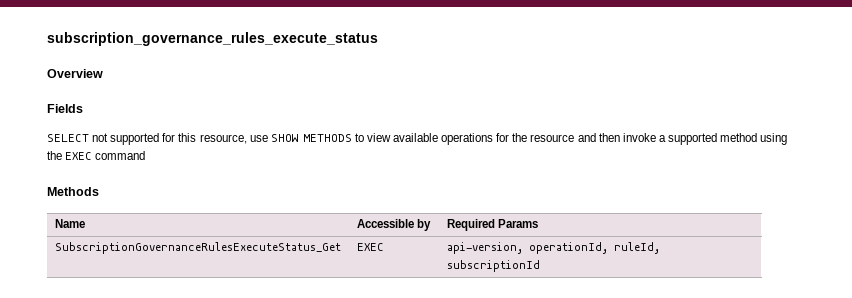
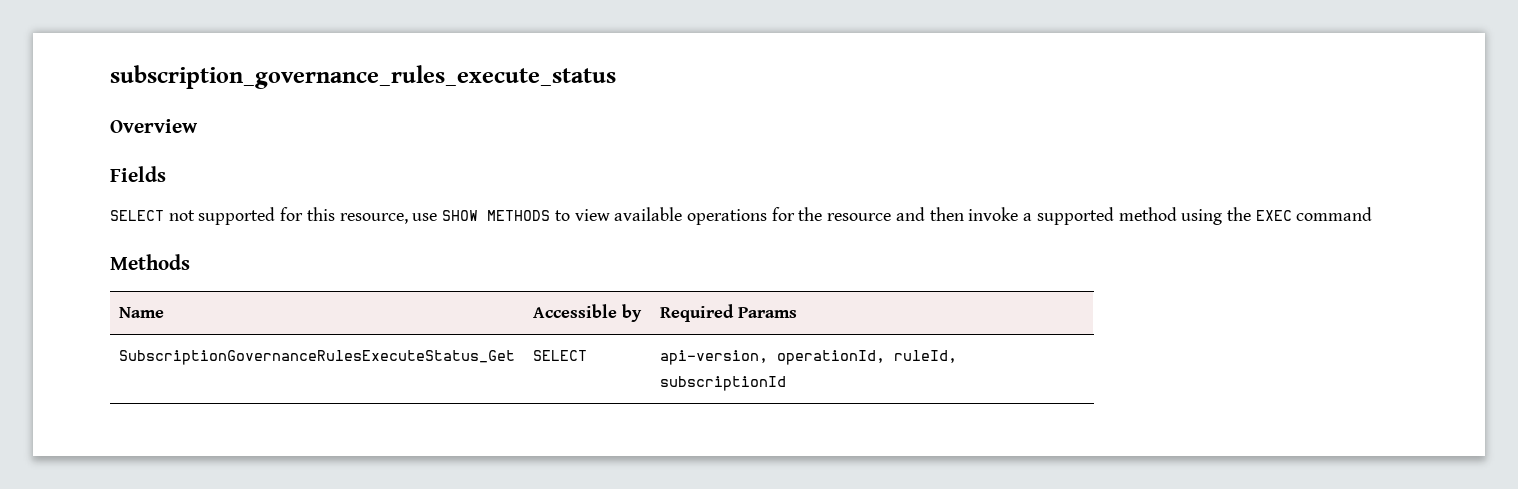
[356,243,384,251] EXEC -> [532,350,587,361] SELECT

